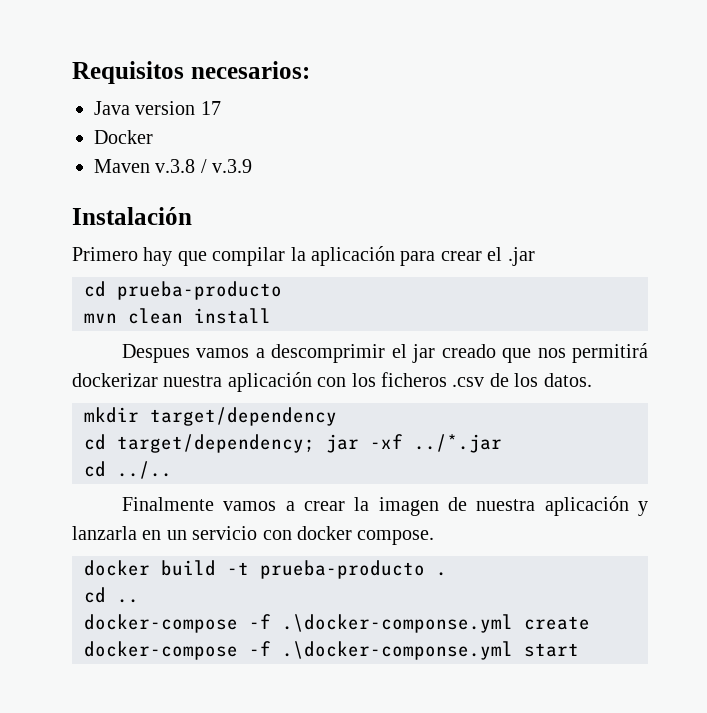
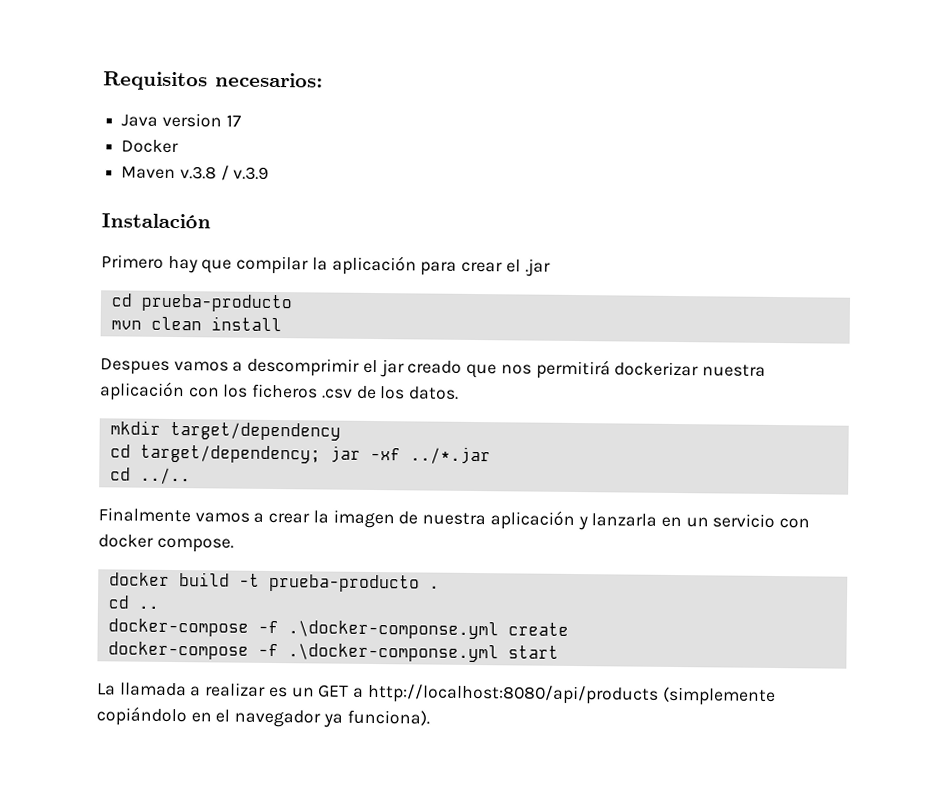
(579, 650) none -> [97,682,776,707] [96,706,430,728] // La llamada a realizar es un GET a http://localhost:8080/api/products (simplemente copiándolo en el navegador ya funciona).

